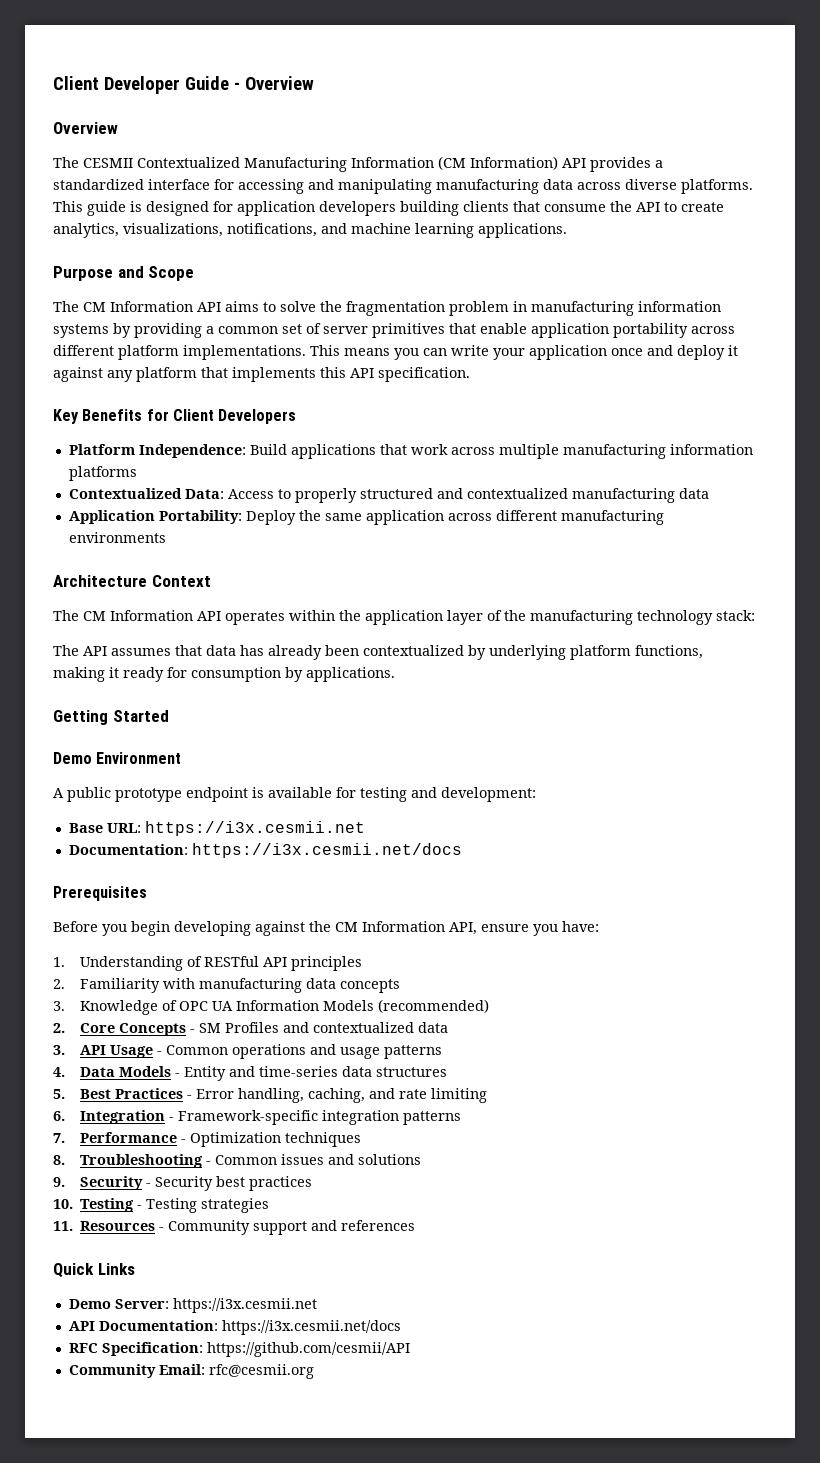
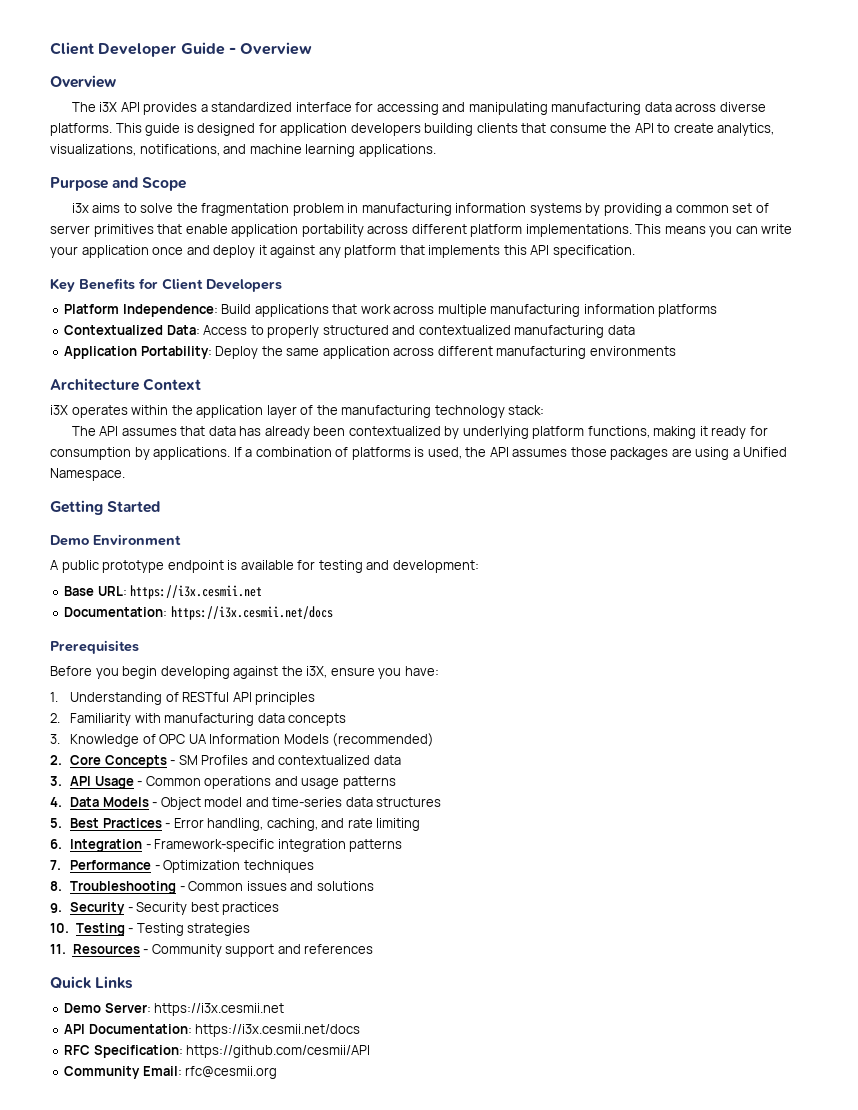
[83,156,558,172] CESMII Contextualized Manufacturing Information (CM Information) -> [99,102,118,112] i3X
[53,301,221,312] The CM Information API -> [71,203,89,213] i3x
[53,610,221,621] The CM Information API -> [50,405,68,415] i3X
(395, 674) none -> [233,447,788,460] [50,468,125,481] If a combination of platforms is used, the API assumes those packages are using a Unified Namespace.
[335,921,477,935] CM Information API, -> [306,666,328,678] i3X,
[184,1066,227,1081] Entity -> [160,797,243,810] Object model

